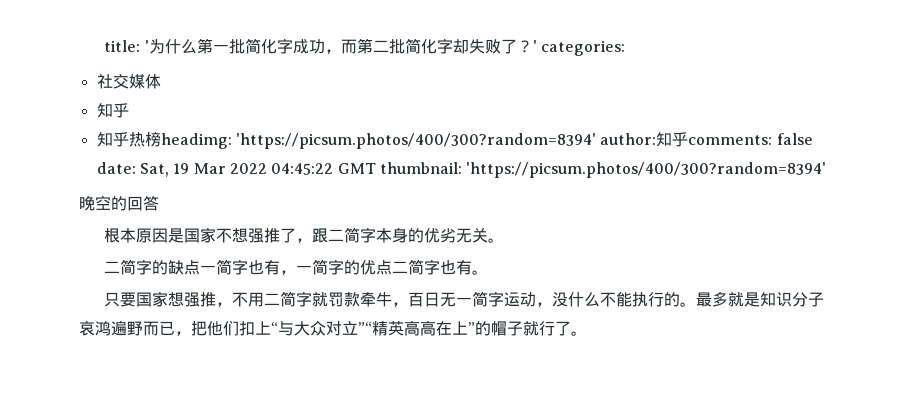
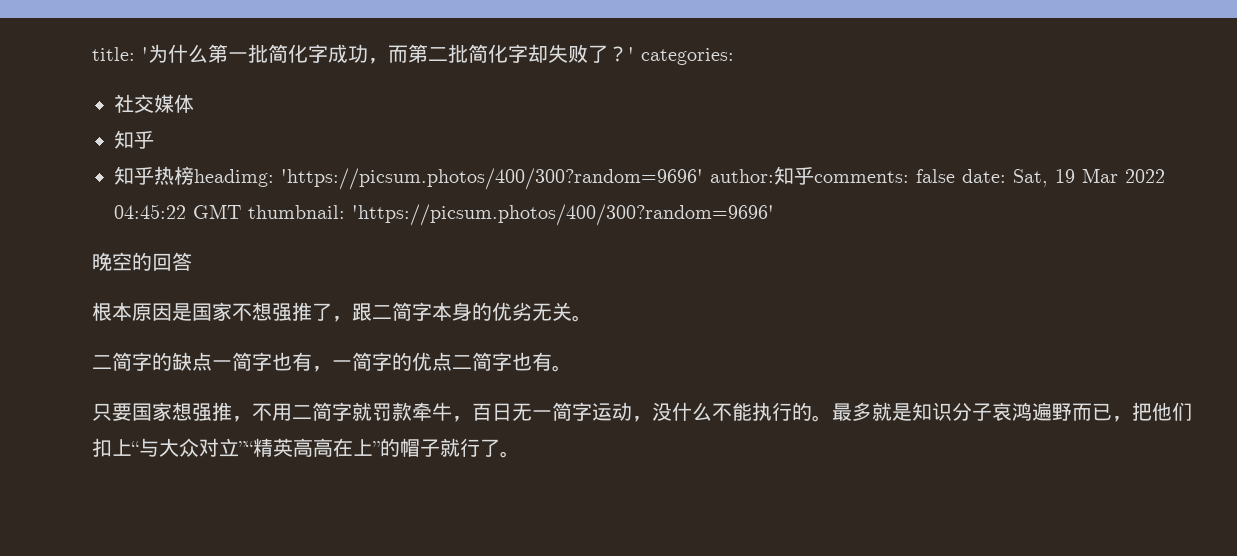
[235,133,596,149] 'https://picsum.photos/400/300?random=8394' -> [281,168,703,190] 'https://picsum.photos/400/300?random=9696'
[466,162,827,178] 'https://picsum.photos/400/300?random=8394' -> [352,204,774,226] 'https://picsum.photos/400/300?random=9696'

